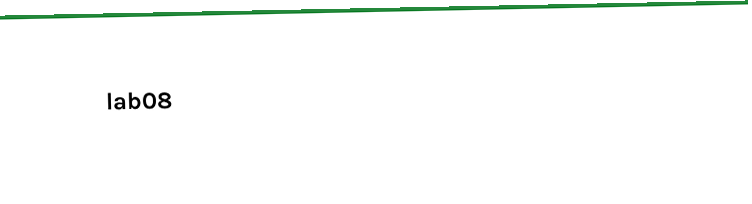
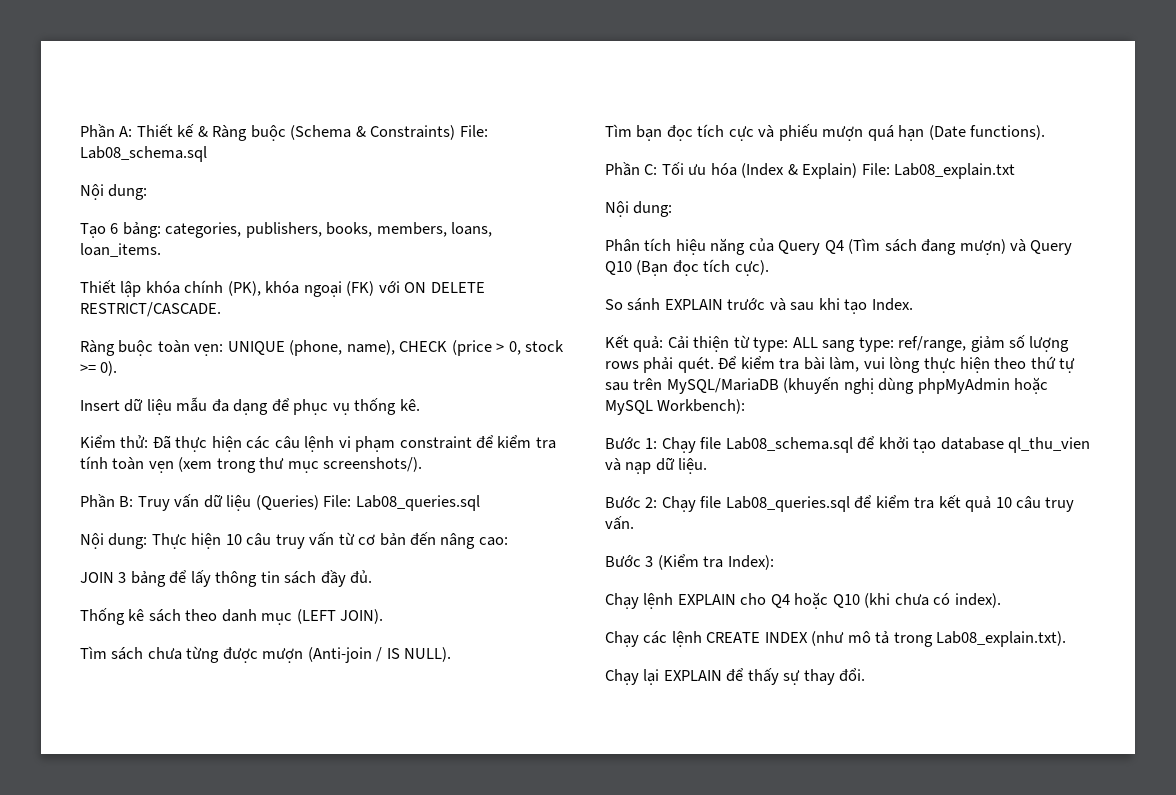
[105,91,174,111] lab08 -> [80,124,488,141] [80,146,207,162] [80,184,148,200] [80,222,493,238] [80,243,161,257] [80,280,485,297] [80,302,221,317] [80,340,565,356] [80,361,118,376] [80,397,420,415] [80,435,556,452] [80,456,423,473] [80,494,480,511] [80,532,508,549] [80,570,373,587] [80,608,384,625] [80,646,452,663] [605,124,1046,141] [605,162,1016,179] [605,201,673,217] [605,238,1073,255] [605,259,769,276] [605,298,913,314] [605,335,1070,352] [605,356,1076,373] [605,377,1049,394] [605,399,746,415] [605,436,1091,453] [605,457,708,474] [605,495,1075,512] [605,516,634,530] [605,554,774,570] [605,592,1001,609] [605,631,1067,647] [605,668,866,685] Phần A: Thiết kế & Ràng buộc (Schema & Constraints) File: Lab08_schema.sql // Nội dung: // Tạo 6 bảng: categories, publishers, books, members, loans, loan_items. // Thiết lập khóa chính (PK), khóa ngoại (FK) với ON DELETE RESTRICT/CASCADE. // Ràng buộc toàn vẹn: UNIQUE (phone, name), CHECK (price > 0, stock >= 0). // Insert dữ liệu mẫu đa dạng để phục vụ thống kê. // Kiểm thử: Đã thực hiện các câu lệnh vi phạm constraint để kiểm tra tính toàn vẹn (xem trong thư mục screenshots/). // Phần B: Truy vấn dữ liệu (Queries) File: Lab08_queries.sql // Nội dung: Thực hiện 10 câu truy vấn từ cơ bản đến nâng cao: // JOIN 3 bảng để lấy thông tin sách đầy đủ. // Thống kê sách theo danh mục (LEFT JOIN). // Tìm sách chưa từng được mượn (Anti-join / IS NULL). // Tìm bạn đọc tích cực và phiếu mượn quá hạn (Date functions). // Phần C: Tối ưu hóa (Index & Explain) File: Lab08_explain.txt // Nội dung: // Phân tích hiệu năng của Query Q4 (Tìm sách đang mượn) và Query Q10 (Bạn đọc tích cực). // So sánh EXPLAIN trước và sau khi tạo Index. // Kết quả: Cải thiện từ type: ALL sang type: ref/range, giảm số lượng rows phải quét. Để kiểm tra bài làm, vui lòng thực hiện theo thứ tự sau trên MySQL/MariaDB (khuyến nghị dùng phpMyAdmin hoặc MySQL Workbench): // Bước 1: Chạy file Lab08_schema.sql để khởi tạo database ql_thu_vien và nạp dữ liệu. // Bước 2: Chạy file Lab08_queries.sql để kiểm tra kết quả 10 câu truy vấn. // Bước 3 (Kiểm tra Index): // Chạy lệnh EXPLAIN cho Q4 hoặc Q10 (khi chưa có index). // Chạy các lệnh CREATE INDEX (như mô tả trong Lab08_explain.txt). // Chạy lại EXPLAIN để thấy sự thay đổi.

